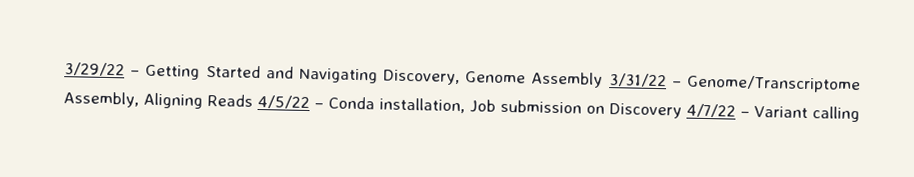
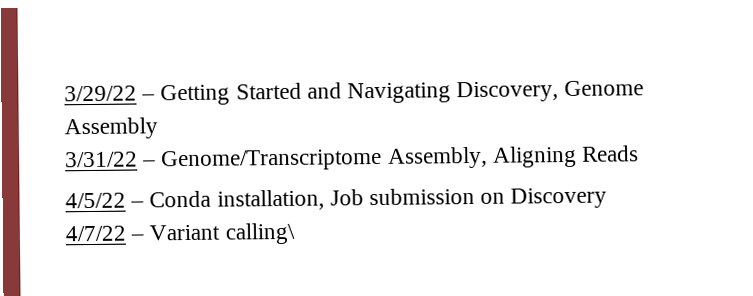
(604, 79) none -> (158, 128) //
(253, 100) none -> (640, 153) //
(682, 111) none -> (608, 198) //
[811,106,860,123] calling -> [224,222,295,245] calling\

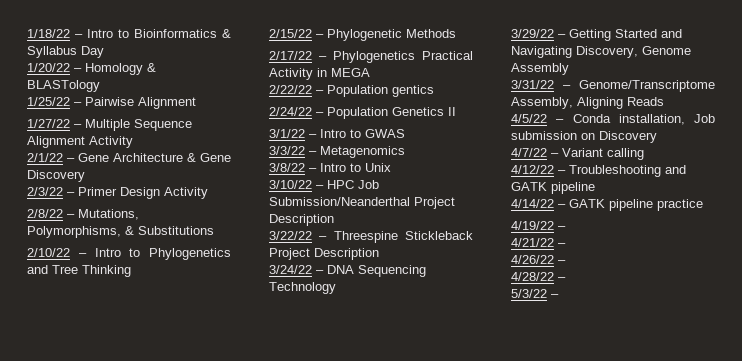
(64, 93) none -> [27,29,231,38] [27,46,104,58] [27,63,156,75] [27,80,100,92] [27,97,196,109] [27,119,192,131] [27,136,133,148] [27,153,231,162] [27,170,85,182] [27,187,208,199] [27,209,139,220] [27,226,214,238] [27,248,231,260] [27,265,131,277] [269,29,456,41] [269,51,473,63] [269,68,370,80] [269,85,434,97] [269,107,456,119] [269,129,405,138] [269,146,405,158] [269,163,391,172] [269,180,379,189] [269,197,455,209] [269,214,334,226] [269,231,473,243] [269,248,379,260] [269,265,426,277] [269,282,336,294] 1/18/22 – Intro to Bioinformatics & Syllabus Day // 1/20/22 – Homology & BLASTology // 1/25/22 – Pairwise Alignment // 1/27/22 – Multiple Sequence Alignment Activity // 2/1/22 – Gene Architecture & Gene Discovery // 2/3/22 – Primer Design Activity // 2/8/22 – Mutations, Polymorphisms, & Substitutions // 2/10/22 – Intro to Phylogenetics and Tree Thinking // 2/15/22 – Phylogenetic Methods // 2/17/22 – Phylogenetics Practical Activity in MEGA // 2/22/22 – Population gentics // 2/24/22 – Population Genetics II // 3/1/22 – Intro to GWAS // 3/3/22 – Metagenomics // 3/8/22 – Intro to Unix // 3/10/22 – HPC Job Submission/Neanderthal Project Description // 3/22/22 – Threespine Stickleback Project Description // 3/24/22 – DNA Sequencing Technology //
[224,222,295,245] calling\ -> [607,148,644,160] [511,165,686,177] [511,182,595,194] [511,199,703,211] [511,221,566,230] [511,238,566,247] [511,255,566,264] [511,272,566,281] [511,289,559,298] calling // 4/12/22 – Troubleshooting and GATK pipeline // 4/14/22 – GATK pipeline practice // 4/19/22 – // 4/21/22 – // 4/26/22 – // 4/28/22 – // 5/3/22 –

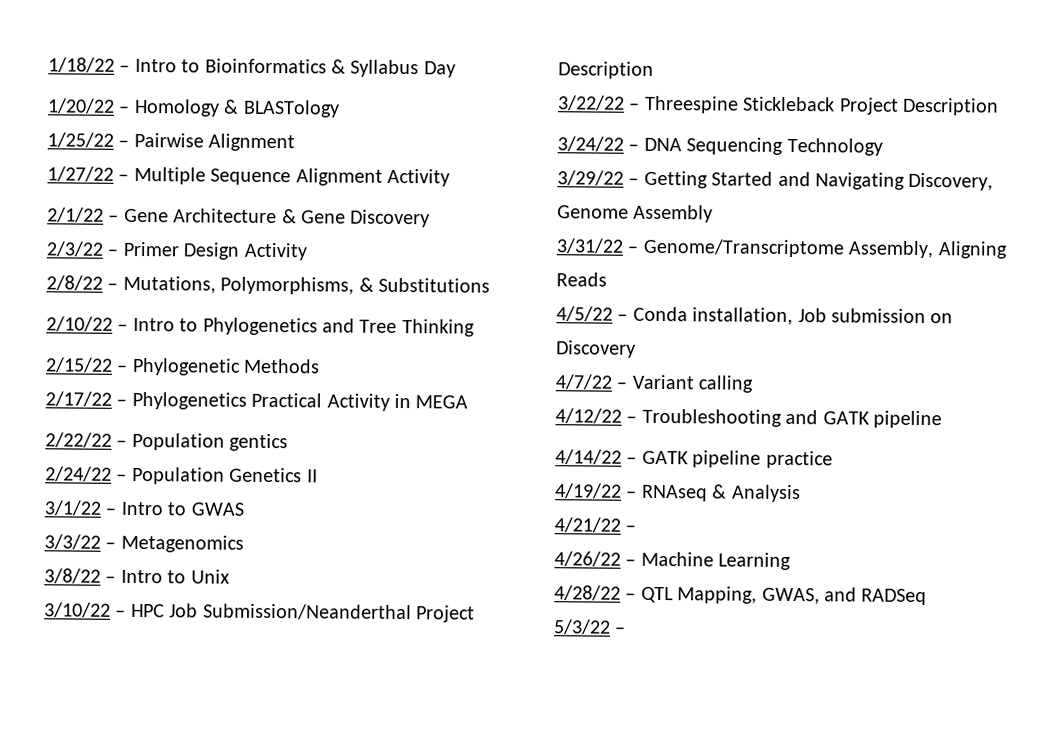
(566, 228) none -> [641,484,801,503] RNAseq & Analysis
(566, 262) none -> [640,551,792,571] Machine Learning
(566, 279) none -> [640,586,928,606] QTL Mapping, GWAS, and RADSeq

